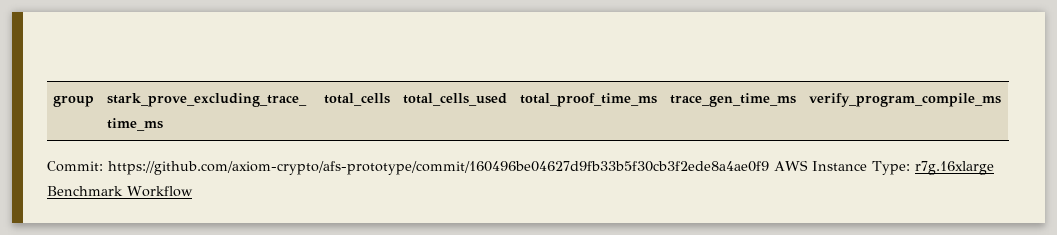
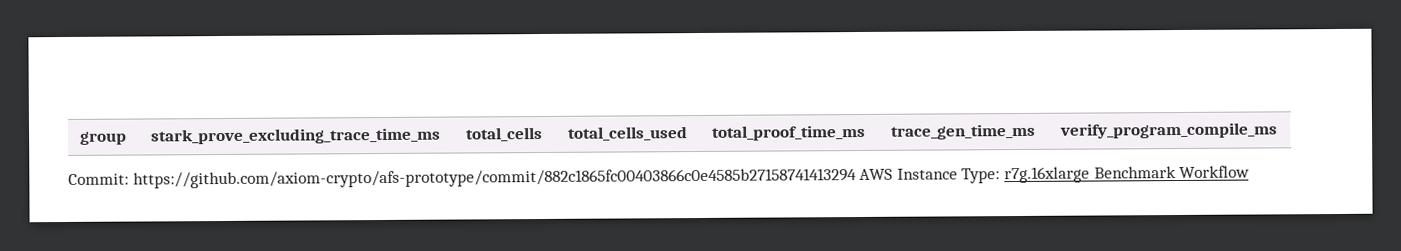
[108,161,769,175] https://github.com/axiom-crypto/afs-prototype/commit/160496be04627d9fb33b5f30cb3f2ede8a4ae0f9 -> [132,168,857,189] https://github.com/axiom-crypto/afs-prototype/commit/882c1865fc00403866c0e4585b27158741413294

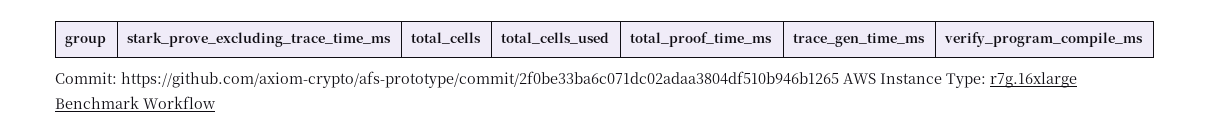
[132,168,857,189] https://github.com/axiom-crypto/afs-prototype/commit/882c1865fc00403866c0e4585b27158741413294 -> [121,71,839,88] https://github.com/axiom-crypto/afs-prototype/commit/2f0be33ba6c071dc02adaa3804df510b946b1265

